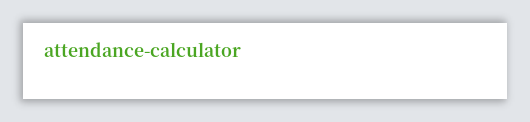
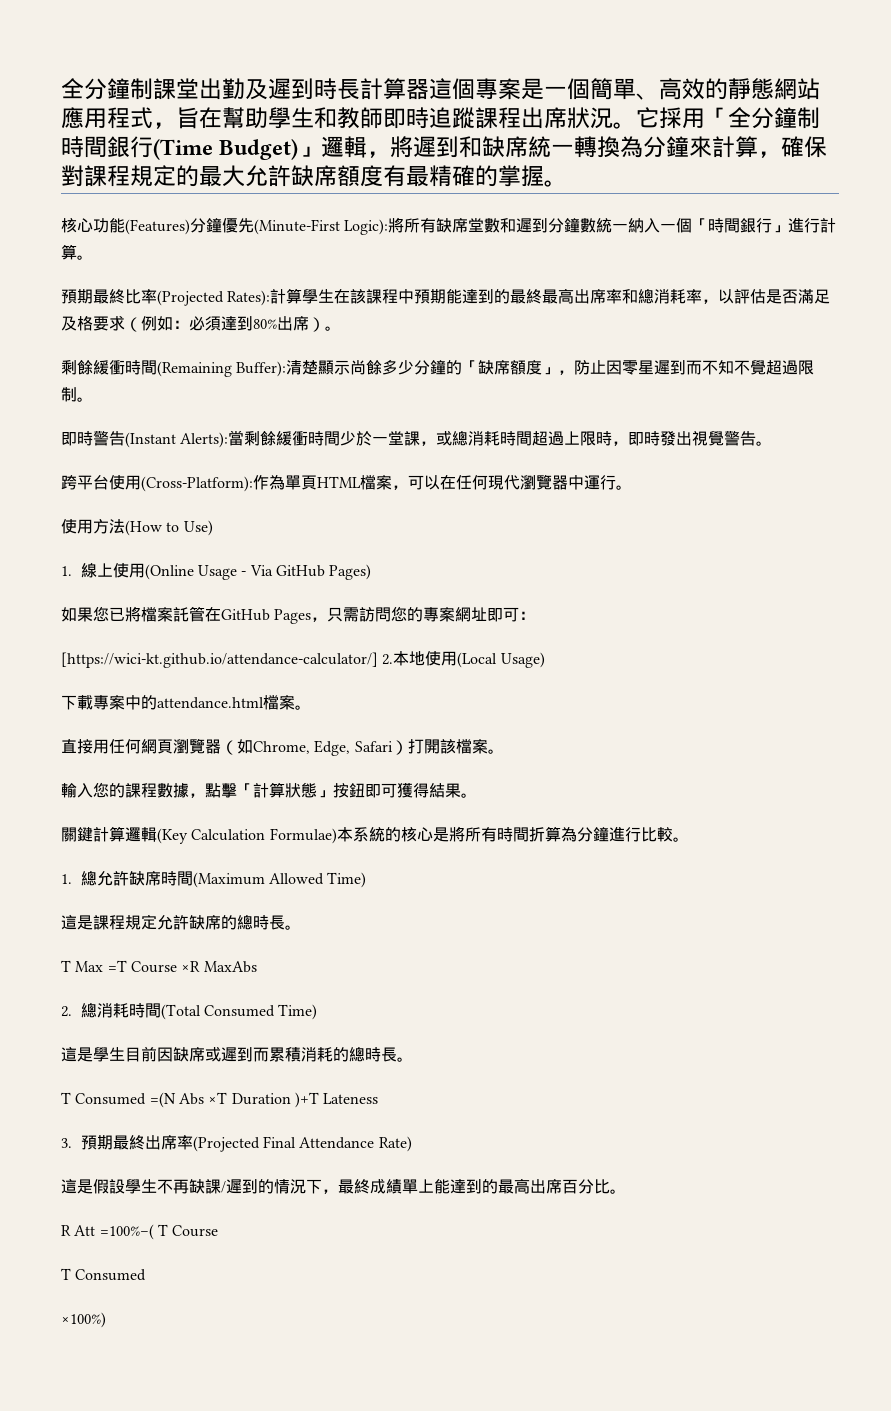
[44,42,241,57] attendance-calculator -> [61,78,820,100] [61,107,820,129] [61,136,828,160] [61,165,567,187] [61,217,837,235] [61,244,93,260] [61,288,831,306] [61,315,341,332] [61,359,815,377] [61,387,93,402] [61,430,773,448] [61,474,632,492] [61,519,213,536] [61,563,372,580] [61,606,536,624] [61,651,545,668] [61,695,311,710] [61,738,504,756] [61,782,477,798] [61,826,689,844] [61,870,367,888] [61,914,301,930] [61,960,257,973] [61,1002,318,1020] [61,1046,413,1062] [61,1092,379,1108] [61,1135,412,1152] [61,1178,626,1194] [61,1224,219,1240] [61,1268,147,1281] [61,1312,106,1328] 全分鐘制課堂出勤及遲到時長計算器這個專案是一個簡單、高效的靜態網站應用程式，旨在幫助學生和教師即時追蹤課程出席狀況。它採用「全分鐘制時間銀行(Time Budget)」邏輯，將遲到和缺席統一轉換為分鐘來計算，確保對課程規定的最大允許缺席額度有最精確的掌握。 // 核心功能(Features)分鐘優先(Minute-First Logic):將所有缺席堂數和遲到分鐘數統一納入一個「時間銀行」進行計算。 // 預期最終比率(Projected Rates):計算學生在該課程中預期能達到的最終最高出席率和總消耗率，以評估是否滿足及格要求（例如：必須達到80%出席）。 // 剩餘緩衝時間(Remaining Buffer):清楚顯示尚餘多少分鐘的「缺席額度」，防止因零星遲到而不知不覺超過限制。 // 即時警告(Instant Alerts):當剩餘緩衝時間少於一堂課，或總消耗時間超過上限時，即時發出視覺警告。 // 跨平台使用(Cross-Platform):作為單頁HTML檔案，可以在任何現代瀏覽器中運行。 // 使用方法(How to Use) // 1.線上使用(Online Usage - Via GitHub Pages) // 如果您已將檔案託管在GitHub Pages，只需訪問您的專案網址即可： // [https://wici-kt.github.io/attendance-calculator/] 2.本地使用(Local Usage) // 下載專案中的attendance.html檔案。 // 直接用任何網頁瀏覽器（如Chrome, Edge, Safari）打開該檔案。 // 輸入您的課程數據，點擊「計算狀態」按鈕即可獲得結果。 // 關鍵計算邏輯(Key Calculation Formulae)本系統的核心是將所有時間折算為分鐘進行比較。 // 1.總允許缺席時間(Maximum Allowed Time) // 這是課程規定允許缺席的總時長。 // T Max =T Course ×R MaxAbs // 2.總消耗時間(Total Consumed Time) // 這是學生目前因缺席或遲到而累積消耗的總時長。 // T Consumed =(N Abs ×T Duration )+T Lateness // 3.預期最終出席率(Projected Final Attendance Rate) // 這是假設學生不再缺課/遲到的情況下，最終成績單上能達到的最高出席百分比。 // R Att =100%−( T Course // T Consumed // ×100%)

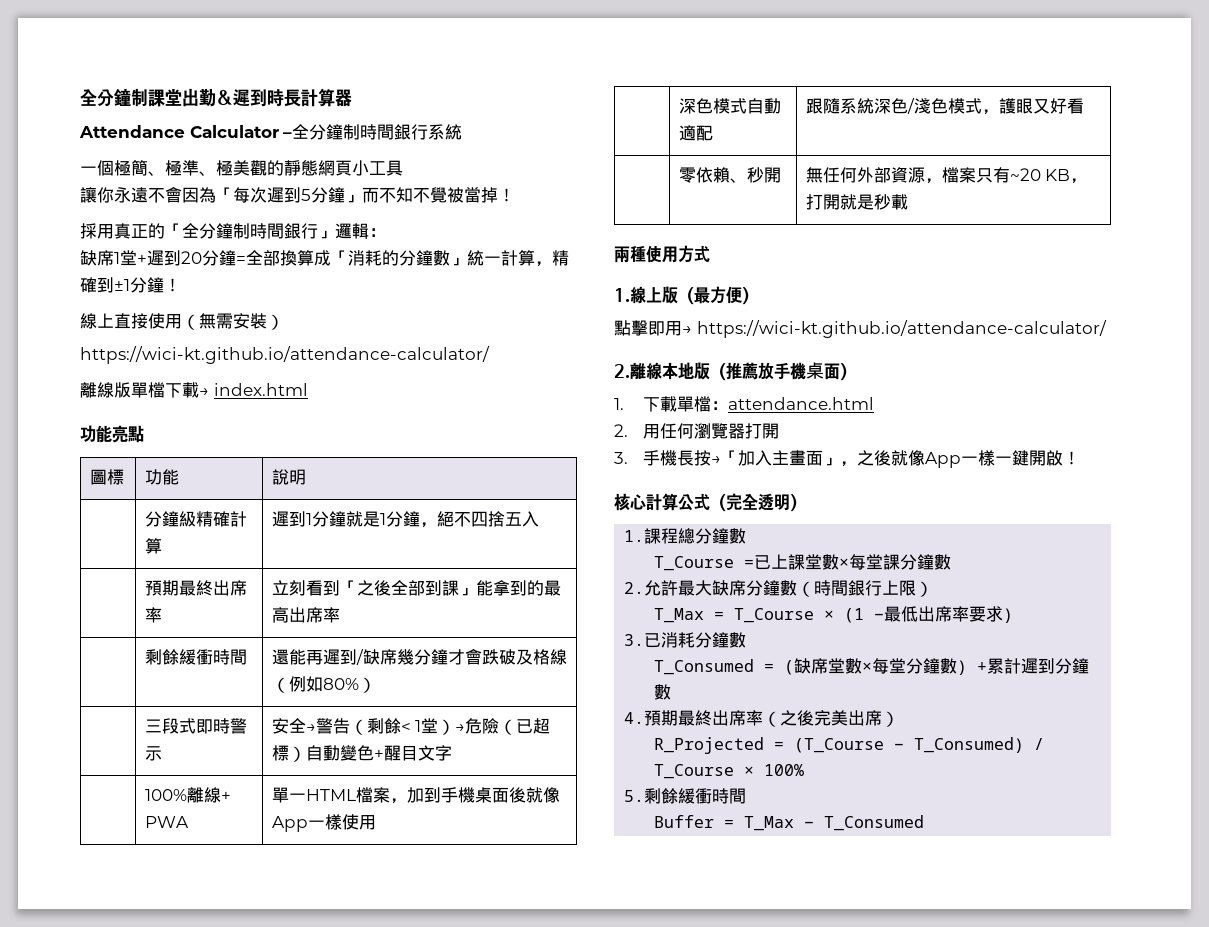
[245,79,268,100] 及 -> [216,90,233,105] &
[429,78,820,100] [61,107,705,129] 這個專案是一個簡單、高效的靜態網站應用程式，旨在幫助學生和教師即時追蹤課程出席狀況。它採用 -> [79,124,463,140] [80,160,403,176] [80,186,515,203] [80,223,165,239] // Attendance Calculator –全分鐘制時間銀行系統 // 一個極簡、極準、極美觀的靜態網頁小工具 // 讓你永遠不會因為「每次遲到5分鐘」而不知不覺被當掉！ // 採用真正的
[153,136,828,160] [61,165,567,187] [61,217,837,235] [61,244,93,260] [61,288,831,306] [61,315,341,332] [61,359,815,377] [61,387,93,402] [61,430,773,448] [61,474,632,492] [61,519,213,536] [61,563,372,580] [61,606,536,624] [61,651,545,668] [61,695,311,710] [61,738,504,756] [61,782,477,798] [61,826,689,844] [61,870,367,888] [61,914,301,930] [61,960,257,973] [61,1002,318,1020] [61,1046,413,1062] [61,1092,379,1108] [61,1135,412,1152] [61,1178,626,1194] [61,1224,219,1240] [61,1268,147,1281] [61,1312,106,1328] (Time Budget)」邏輯，將遲到和缺席統一轉換為分鐘來計算，確保對課程規定的最大允許缺席額度有最精確的掌握。 // 核心功能(Features)分鐘優先(Minute-First Logic):將所有缺席堂數和遲到分鐘數統一納入一個「時間銀行」進行計算。 // 預期最終比率(Projected Rates):計算學生在該課程中預期能達到的最終最高出席率和總消耗率，以評估是否滿足及格要求（例如：必須達到80%出席）。 // 剩餘緩衝時間(Remaining Buffer):清楚顯示尚餘多少分鐘的「缺席額度」，防止因零星遲到而不知不覺超過限制。 // 即時警告(Instant Alerts):當剩餘緩衝時間少於一堂課，或總消耗時間超過上限時，即時發出視覺警告。 // 跨平台使用(Cross-Platform):作為單頁HTML檔案，可以在任何現代瀏覽器中運行。 // 使用方法(How to Use) // 1.線上使用(Online Usage - Via GitHub Pages) // 如果您已將檔案託管在GitHub Pages，只需訪問您的專案網址即可： // [https://wici-kt.github.io/attendance-calculator/] 2.本地使用(Local Usage) // 下載專案中的attendance.html檔案。 // 直接用任何網頁瀏覽器（如Chrome, Edge, Safari）打開該檔案。 // 輸入您的課程數據，點擊「計算狀態」按鈕即可獲得結果。 // 關鍵計算邏輯(Key Calculation Formulae)本系統的核心是將所有時間折算為分鐘進行比較。 // 1.總允許缺席時間(Maximum Allowed Time) // 這是課程規定允許缺席的總時長。 // T Max =T Course ×R MaxAbs // 2.總消耗時間(Total Consumed Time) // 這是學生目前因缺席或遲到而累積消耗的總時長。 // T Consumed =(N Abs ×T Duration )+T Lateness // 3.預期最終出席率(Projected Final Attendance Rate) // 這是假設學生不再缺課/遲到的情況下，最終成績單上能達到的最高出席百分比。 // R Att =100%−( T Course // T Consumed // ×100%) -> [318,223,386,239] [80,250,569,267] [80,277,181,293] [80,313,284,330] [80,346,490,364] [80,382,308,398] [80,425,144,443] [89,469,124,485] [144,469,179,485] [271,469,306,485] [144,511,247,527] [144,538,162,554] [271,511,539,528] [144,580,247,596] [144,607,162,623] [271,580,561,596] [271,607,340,623] [144,649,247,665] [271,648,567,665] [271,676,376,693] [144,718,247,734] [144,746,162,761] [271,718,551,735] [271,745,452,762] [144,787,231,803] [144,816,189,828] [271,787,560,804] [271,814,376,832] [678,98,781,114] [678,125,713,141] [805,98,1084,115] [678,167,781,183] [805,167,1088,184] [805,194,908,210] [614,245,710,263] [614,286,758,305] [614,320,1107,338] [614,362,856,381] [614,396,874,412] [614,423,779,439] [614,450,1080,468] [614,493,806,512] [624,528,747,544] [654,554,952,571] [624,580,934,597] [654,606,1014,623] [624,632,747,648] [654,658,1090,675] [654,684,672,700] [624,710,900,727] [654,737,1045,754] [654,764,805,779] [624,788,747,804] [654,815,925,831] 」邏輯： // 缺席1堂+遲到20分鐘=全部換算成「消耗的分鐘數」統一計算，精確到±1分鐘！ // 線上直接使用（無需安裝） // https://wici-kt.github.io/attendance-calculator/ // 離線版單檔下載→ index.html // 功能亮點 // 圖標 | 功能 | 說明 // | 分鐘級精確計算 | 遲到1分鐘就是1分鐘，絕不四捨五入 // | 預期最終出席率 | 立刻看到「之後全部到課」能拿到的最高出席率 // | 剩餘緩衝時間 | 還能再遲到/缺席幾分鐘才會跌破及格線（例如80%） // | 三段式即時警示 | 安全→警告（剩餘< 1堂）→危險（已超標）自動變色+醒目文字 // | 100%離線+ PWA | 單一HTML檔案，加到手機桌面後就像App一樣使用 // | 深色模式自動適配 | 跟隨系統深色/淺色模式，護眼又好看 // | 零依賴、秒開 | 無任何外部資源，檔案只有~20 KB，打開就是秒載 // 兩種使用方式 // 1.線上版（最方便） // 點擊即用→ https://wici-kt.github.io/attendance-calculator/ // 2.離線本地版（推薦放手機桌面） // 1.下載單檔：attendance.html // 2.用任何瀏覽器打開 // 3.手機長按→「加入主畫面」，之後就像App一樣一鍵開啟！ // 核心計算公式（完全透明） // 1.課程總分鐘數 // T_Course =已上課堂數×每堂課分鐘數 // 2.允許最大缺席分鐘數（時間銀行上限） // T_Max = T_Course × (1 −最低出席率要求) // 3.已消耗分鐘數 // T_Consumed = (缺席堂數×每堂分鐘數) +累計遲到分鐘數 // 4.預期最終出席率（之後完美出席） // R_Projected = (T_Course − T_Consumed) / T_Course × 100% // 5.剩餘緩衝時間 // Buffer = T_Max − T_Consumed

